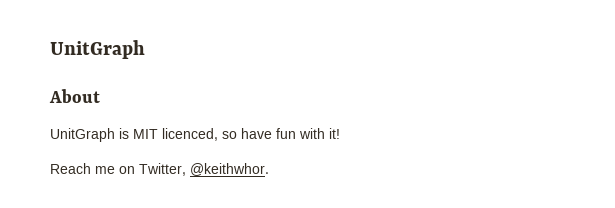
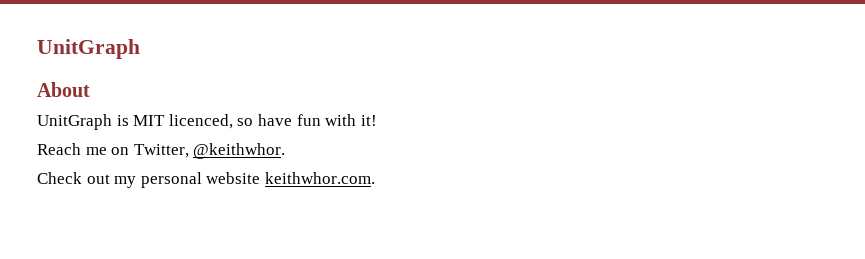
(269, 169) none -> [37,172,375,188] // Check out my personal website keithwhor.com.

